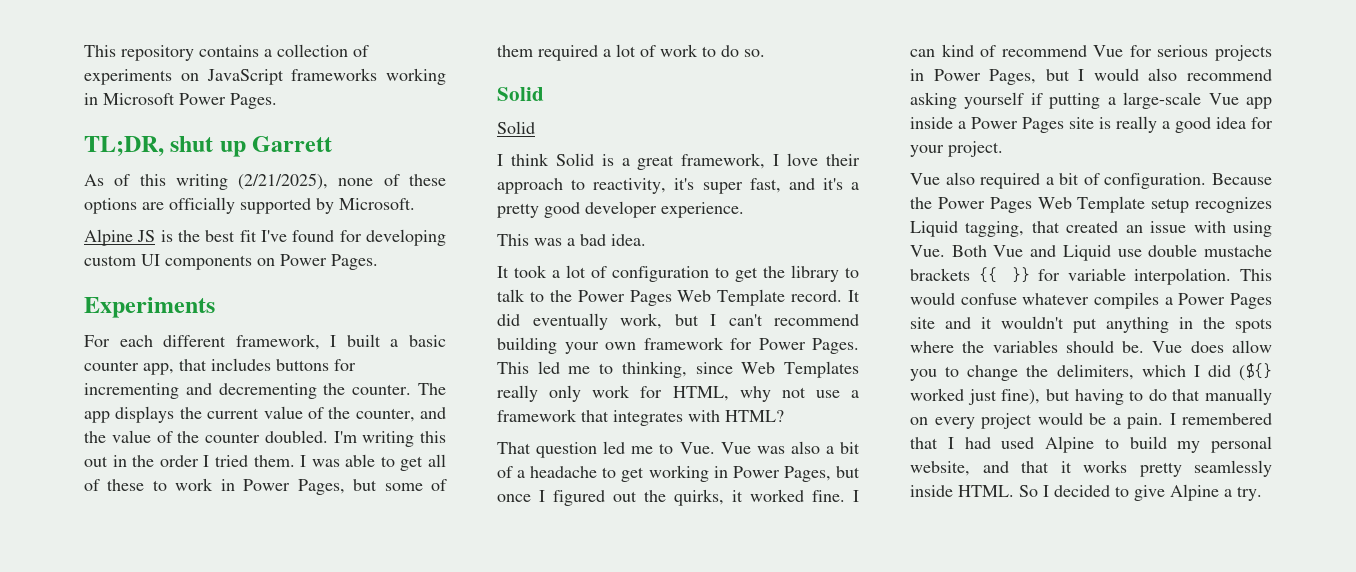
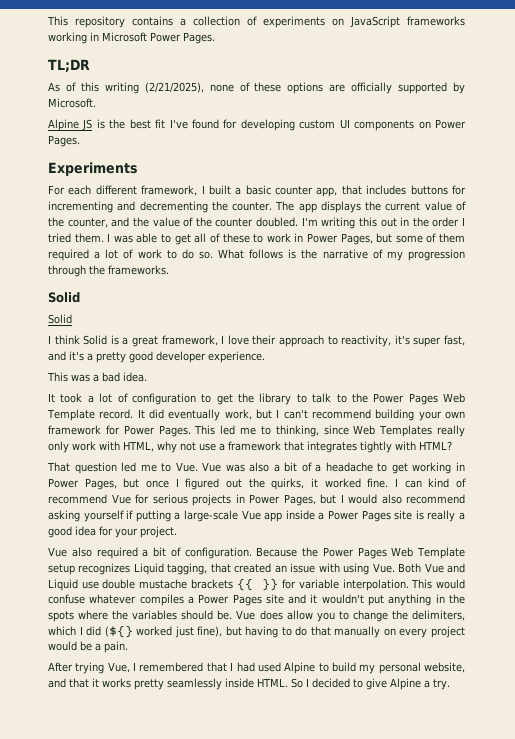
[84,136,333,157] TL;DR, shut up Garrett -> [48,59,90,72] TL;DR
(765, 53) none -> [218,249,465,261] [48,265,169,277] What follows is the narrative of my progression through the frameworks.
[640,386,663,398] for -> [99,441,120,450] with
(683, 418) none -> [360,441,392,453] tightly
(1163, 421) none -> [48,662,130,674] // After trying Vue,

